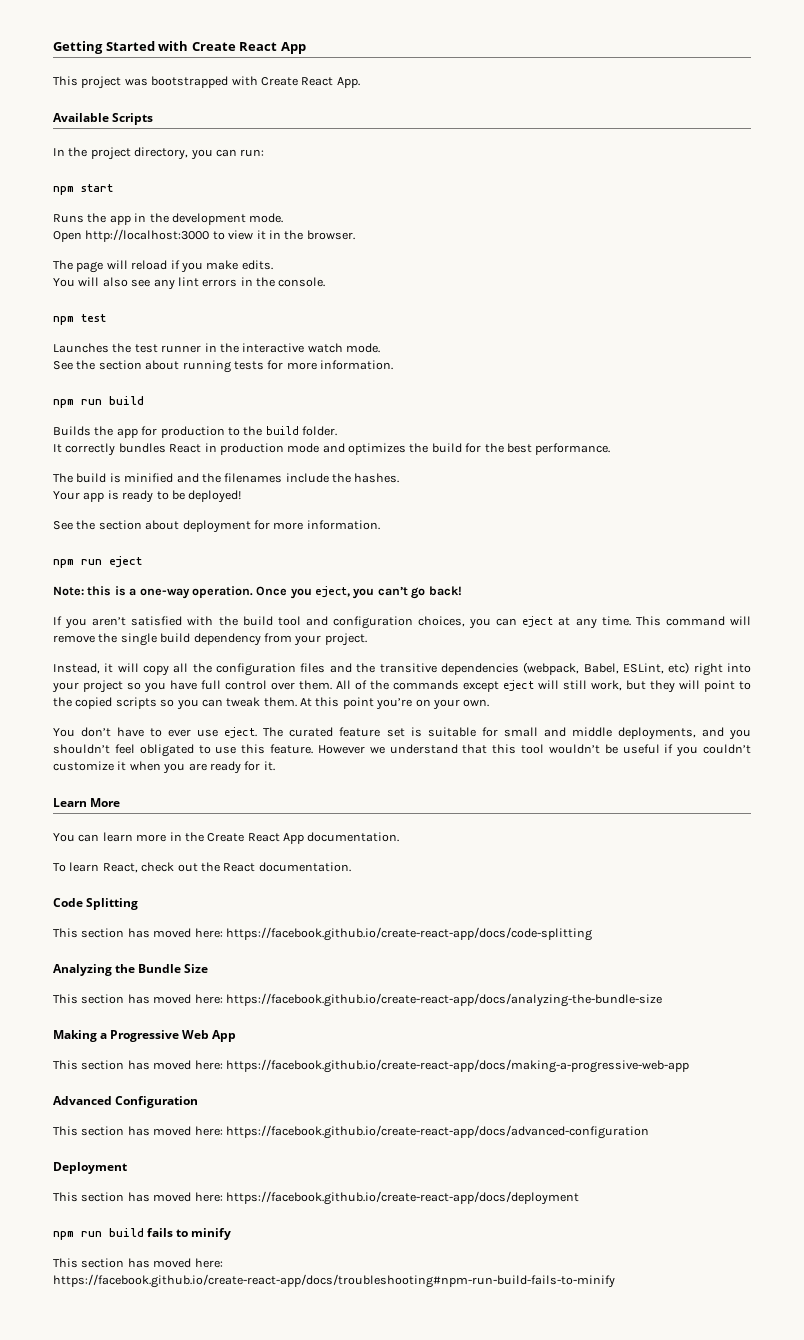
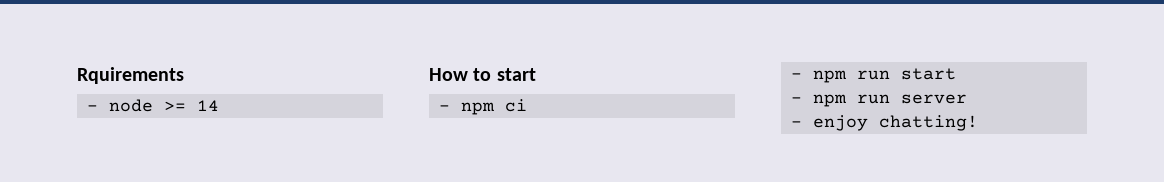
[53,41,306,54] [53,76,360,89] [53,113,154,125] [53,147,265,160] [53,184,113,195] [53,213,284,225] [53,229,355,242] [53,260,273,273] [53,277,326,290] [53,314,106,325] [53,343,380,353] [53,360,393,373] [53,396,144,408] [53,426,337,438] [53,443,611,456] [53,473,400,483] [53,490,242,503] [53,520,380,533] [53,556,142,568] [53,586,462,599] [53,616,751,629] [53,633,367,646] [53,662,752,676] [52,680,751,693] [53,697,490,710] [53,727,751,740] [53,744,752,757] [53,761,275,774] [53,798,121,807] [53,832,400,844] [53,862,351,873] [53,898,139,910] [53,927,592,941] [53,964,209,976] [53,993,662,1007] [53,1030,237,1042] [53,1059,689,1073] [53,1096,199,1108] [53,1125,649,1139] [53,1162,127,1174] [53,1191,579,1205] [53,1228,232,1240] [53,1258,223,1268] [53,1274,615,1288] Getting Started with Create React App // This project was bootstrapped with Create React App. // Available Scripts // In the project directory, you can run: // npm start // Runs the app in the development mode. // Open http://localhost:3000 to view it in the browser. // The page will reload if you make edits. // You will also see any lint errors in the console. // npm test // Launches the test runner in the interactive watch mode. // See the section about running tests for more information. // npm run build // Builds the app for production to the build folder. // It correctly bundles React in production mode and optimizes the build for the best performance. // The build is minified and the filenames include the hashes. // Your app is ready to be deployed! // See the section about deployment for more information. // npm run eject // Note: this is a one-way operation. Once you eject, you can’t go back! // If you aren’t satisfied with the build tool and configuration choices, you can eject at any time. This command will remove the single build dependency from your project. // Instead, it will copy all the configuration files and the transitive dependencies (webpack, Babel, ESLint, etc) right into your project so you have full control over them. All of the commands except eject will still work, but they will point to the copied scripts so you can tweak them. At this point you’re on your own. // You don’t have to ever use eject. The curated feature set is suitable for small and middle deployments, and you shouldn’t feel obligated to use this feature. However we understand that this tool wouldn’t be useful if you couldn’t customize it when you are ready for it. // Learn More // You can learn more in the Create React App documentation. // To learn React, check out the React documentation. // Code Splitting // This section has moved here: https://facebook.github.io/create-react-app/docs/code-splitting // Analyzing the Bundle Size // This section has moved here: https://facebook.github.io/create-react-app/docs/analyzing-the-bundle-size // Making a Progressive Web App // This section has moved here: https://facebook.github.io/create-react-app/docs/making-a-progressive-web-app // Advanced Configuration // This section has moved here: https://facebook.github.io/create-react-app/docs/advanced-configuration // Deployment // This section has moved here: https://facebook.github.io/create-react-app/docs/deployment // npm run build fails to minify // This section has moved here: https://facebook.github.io/create-react-app/docs/troubleshooting#npm-run-build-fails-to-minify -> [77,67,184,84] [86,99,219,112] [429,68,536,81] [438,99,527,115] [790,68,956,83] [790,94,967,107] [790,115,978,131] Rquirements // - node >= 14 // How to start // - npm ci // - npm run start // - npm run server // - enjoy chatting!

